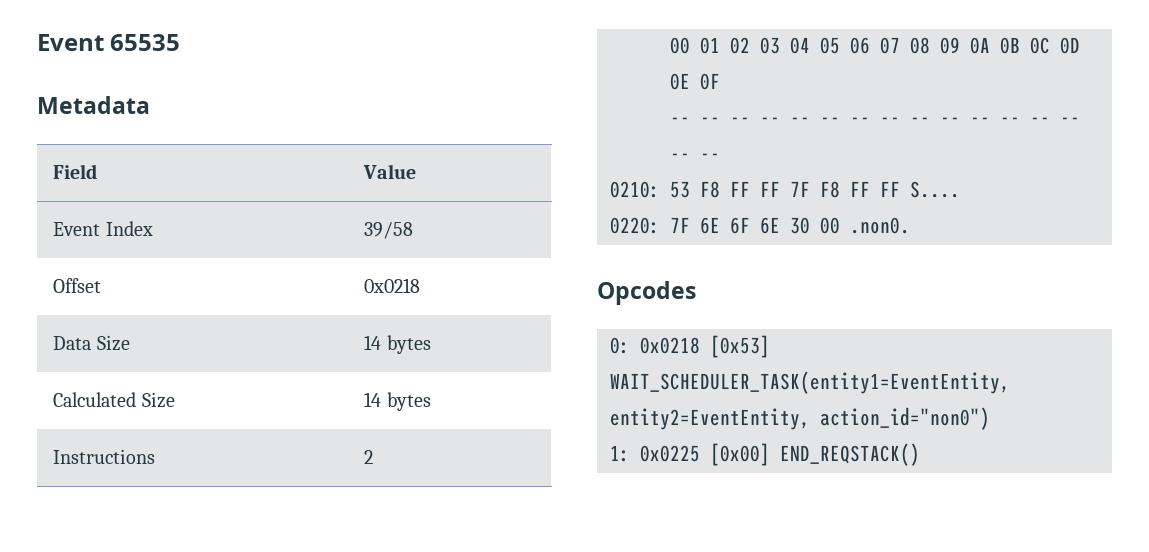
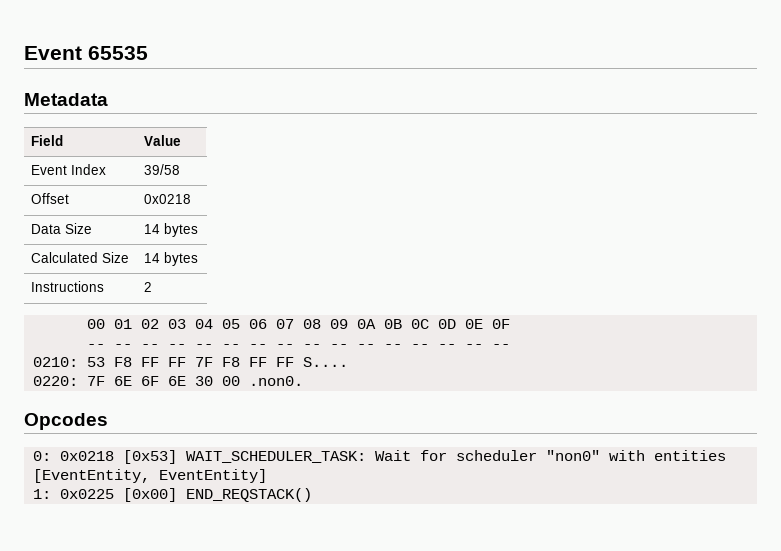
[610,371,1011,394] [610,407,991,430] WAIT_SCHEDULER_TASK(entity1=EventEntity, entity2=EventEntity, action_id="non0") -> [186,450,726,463] [33,469,267,483] WAIT_SCHEDULER_TASK: Wait for scheduler "non0" with entities [EventEntity, EventEntity]

